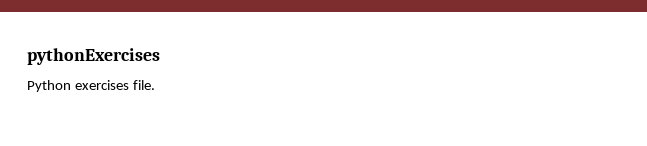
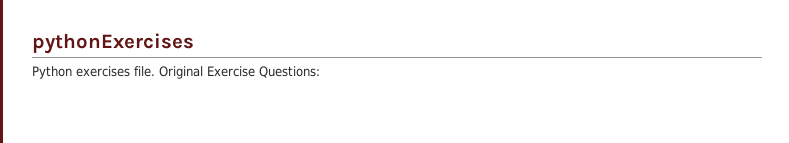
(155, 85) none -> [159,66,320,79] Original Exercise Questions:

